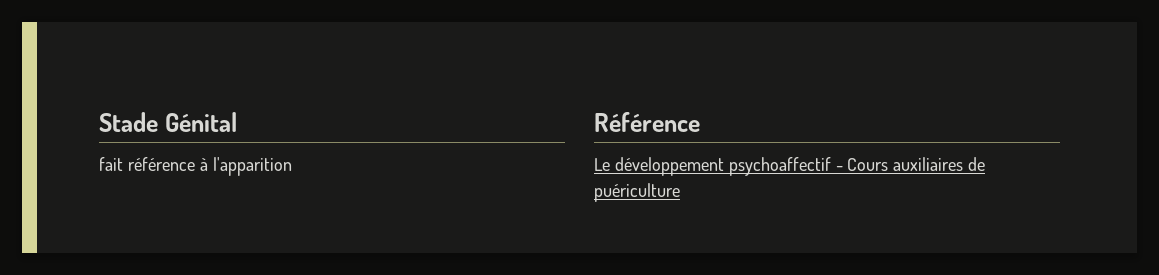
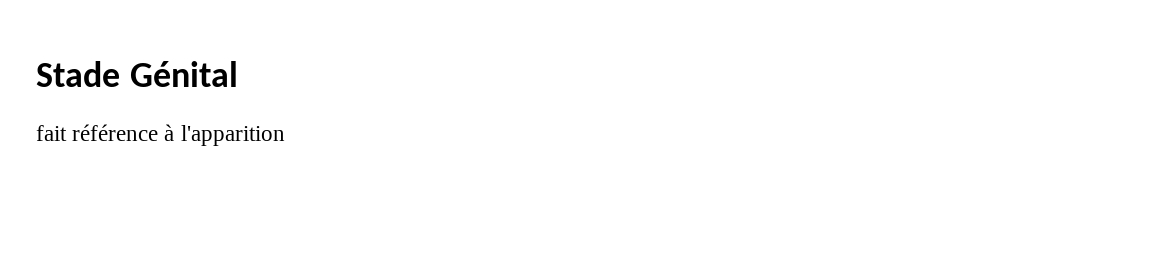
[594,112,700,132] [594,157,986,176] [594,183,680,202] // Référence // Le développement psychoaffectif - Cours auxiliaires de puériculture -> (285, 135) none

